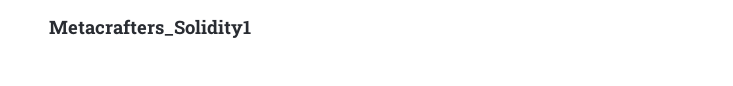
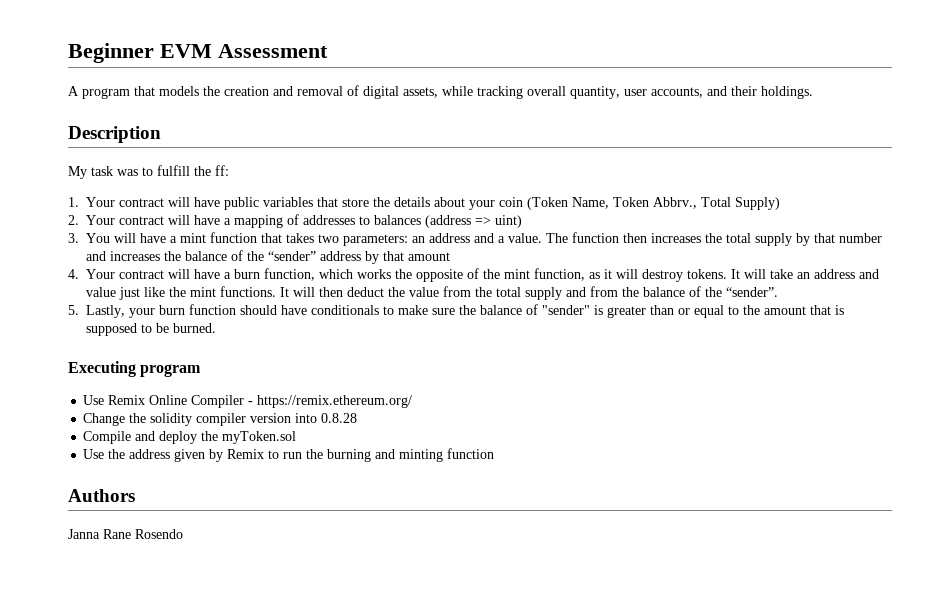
[49,19,251,38] Metacrafters_Solidity1 -> [68,43,328,63] [68,85,813,99] [68,126,161,143] [68,165,229,179] [68,197,780,210] [68,214,522,228] [68,232,882,246] [86,250,450,264] [68,268,879,282] [86,286,778,300] [68,304,844,318] [86,323,216,336] [68,361,202,377] [83,395,413,408] [83,413,358,426] [83,431,297,444] [83,448,495,462] [68,489,135,502] [68,529,183,539] Beginner EVM Assessment // A program that models the creation and removal of digital assets, while tracking overall quantity, user accounts, and their holdings. // Description // My task was to fulfill the ff: // 1. Your contract will have public variables that store the details about your coin (Token Name, Token Abbrv., Total Supply) // 2. Your contract will have a mapping of addresses to balances (address => uint) // 3. You will have a mint function that takes two parameters: an address and a value. The function then increases the total supply by that number and increases the balance of the “sender” address by that amount // 4. Your contract will have a burn function, which works the opposite of the mint function, as it will destroy tokens. It will take an address and value just like the mint functions. It will then deduct the value from the total supply and from the balance of the “sender”. // 5. Lastly, your burn function should have conditionals to make sure the balance of "sender" is greater than or equal to the amount that is supposed to be burned. // Executing program // Use Remix Online Compiler - https://remix.ethereum.org/ // Change the solidity compiler version into 0.8.28 // Compile and deploy the myToken.sol // Use the address given by Remix to run the burning and minting function // Authors // Janna Rane Rosendo

